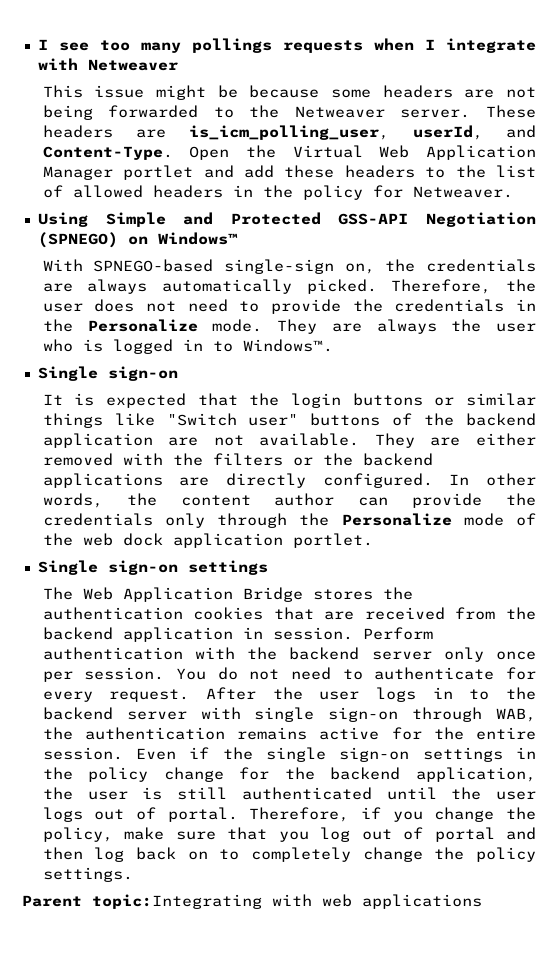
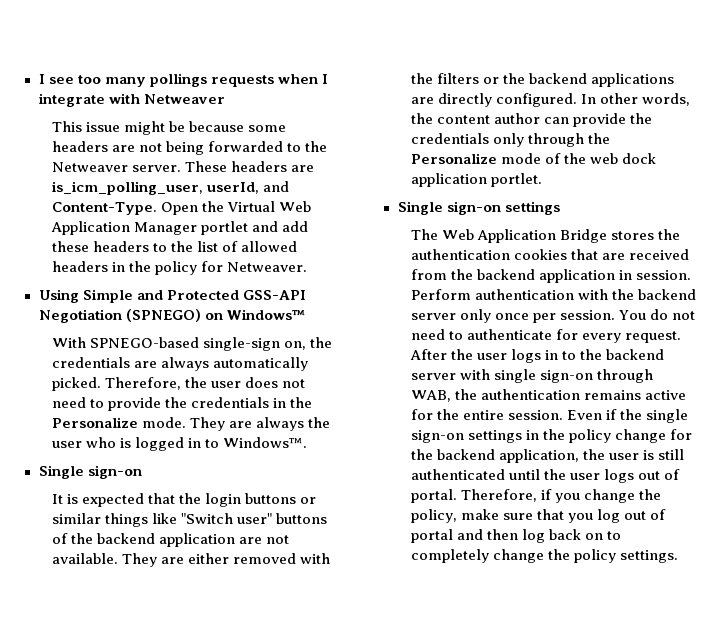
[22,894,482,909] // Parent topic:Integrating with web applications -> (678, 556) none

